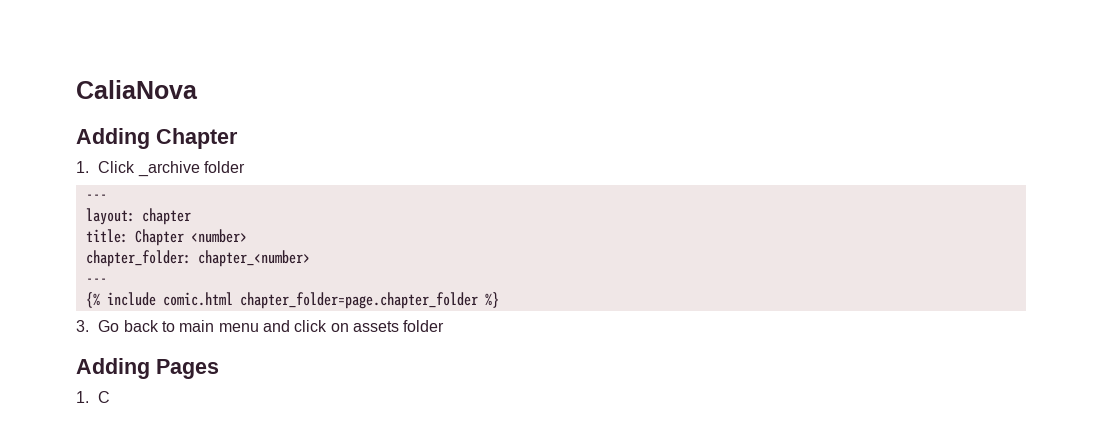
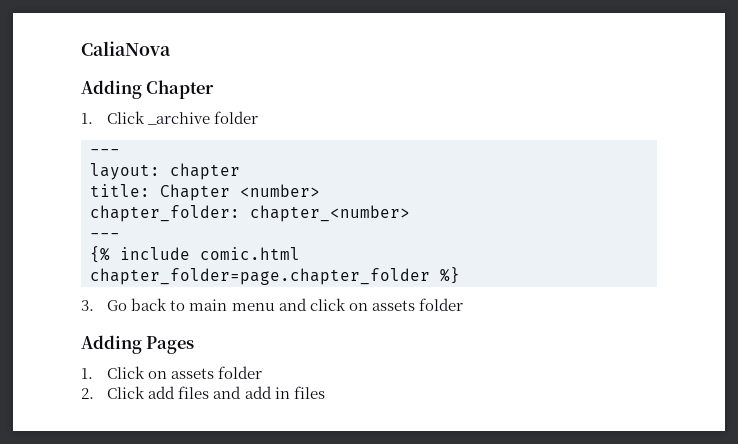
[98,391,111,403] C -> [107,366,263,379] [81,386,325,399] Click on assets folder // 2. Click add files and add in files

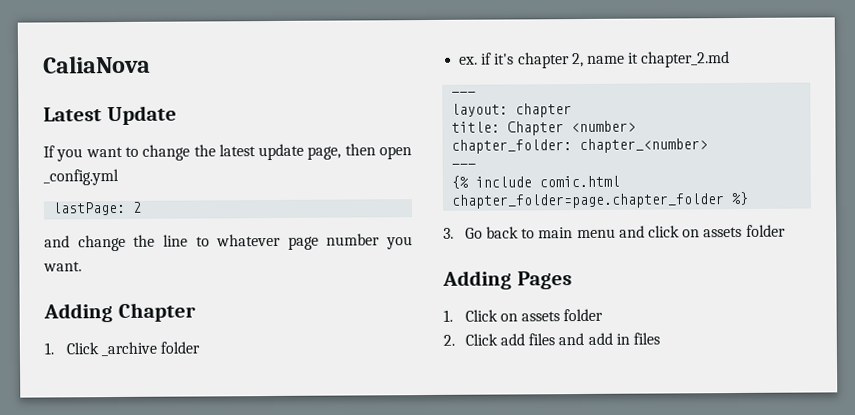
(171, 48) none -> [43,105,177,126] [43,143,413,162] [43,168,119,186] [52,201,143,216] [44,233,413,252] [43,261,82,272] // Latest Update // If you want to change the latest update page, then open _config.yml // lastPage: 2 // and change the line to whatever page number you want.
(259, 117) none -> [459,51,731,69] // ex. if it's chapter 2, name it chapter_2.md

